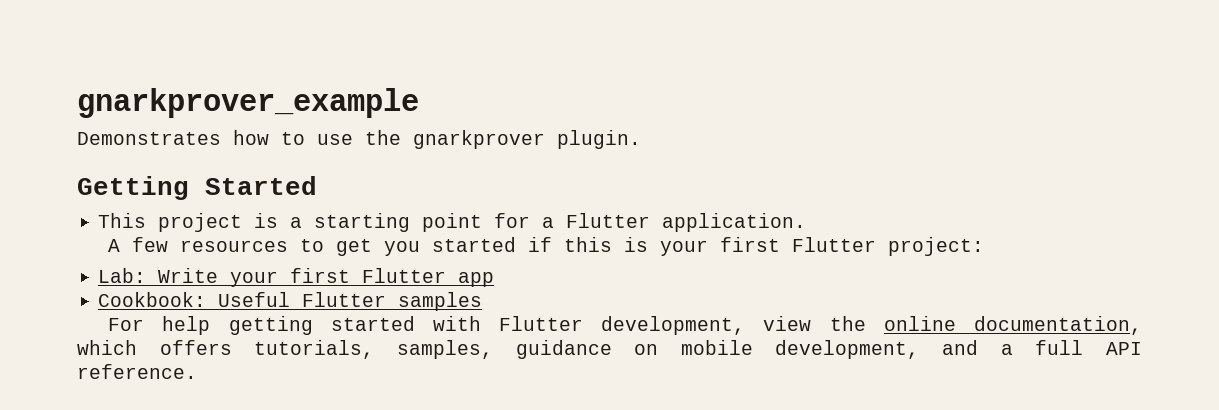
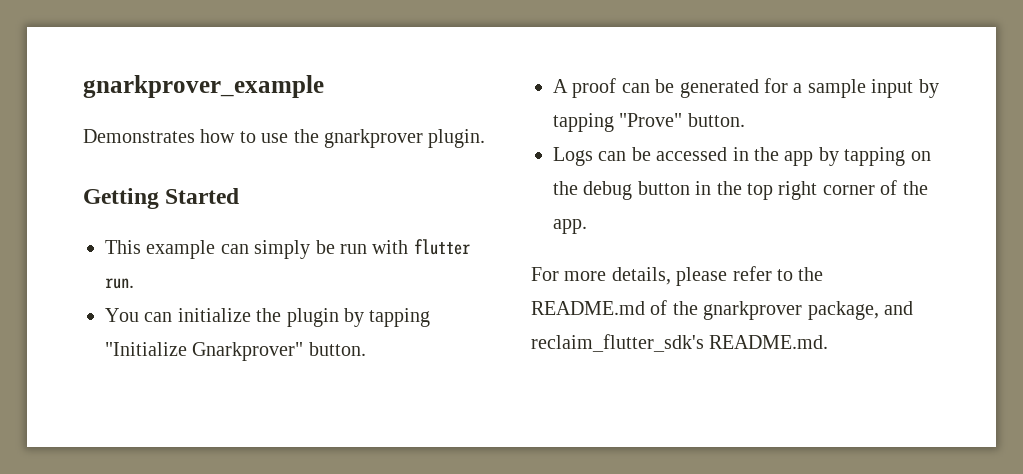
[158,213,807,232] [108,237,985,256] [98,268,495,287] [98,292,483,311] [108,316,1142,335] [77,340,1142,359] [77,364,197,379] project is a starting point for a Flutter application. // A few resources to get you started if this is your first Flutter project: // Lab: Write your first Flutter app // Cookbook: Useful Flutter samples // For help getting started with Flutter development, view the online documentation, which offers tutorials, samples, guidance on mobile development, and a full API reference. -> [146,239,470,259] [105,278,134,289] [105,308,431,327] [105,342,366,361] [553,78,939,98] [553,113,745,132] [553,147,931,166] [553,180,928,200] [553,219,587,234] [531,266,824,286] [531,300,913,320] [531,334,829,352] example can simply be run with flutter run. // You can initialize the plugin by tapping "Initialize Gnarkprover" button. // A proof can be generated for a sample input by tapping "Prove" button. // Logs can be accessed in the app by tapping on the debug button in the top right corner of the app. // For more details, please refer to the README.md of the gnarkprover package, and reclaim_flutter_sdk's README.md.

